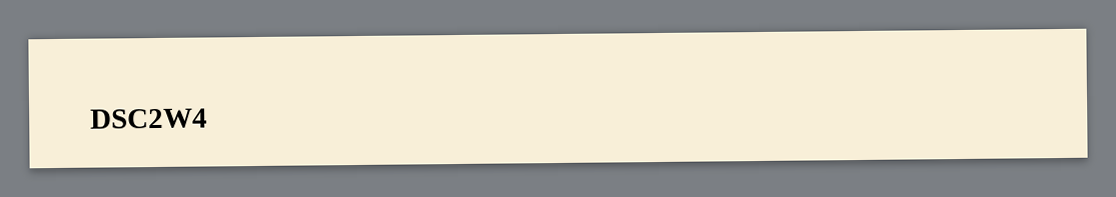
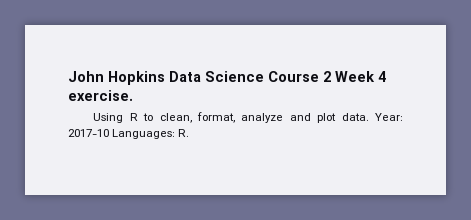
[90,108,208,129] DSC2W4 -> [68,71,386,85] [68,90,133,101] [93,112,403,123] [68,129,190,139] John Hopkins Data Science Course 2 Week 4 exercise. // Using R to clean, format, analyze and plot data. Year: 2017-10 Languages: R.

